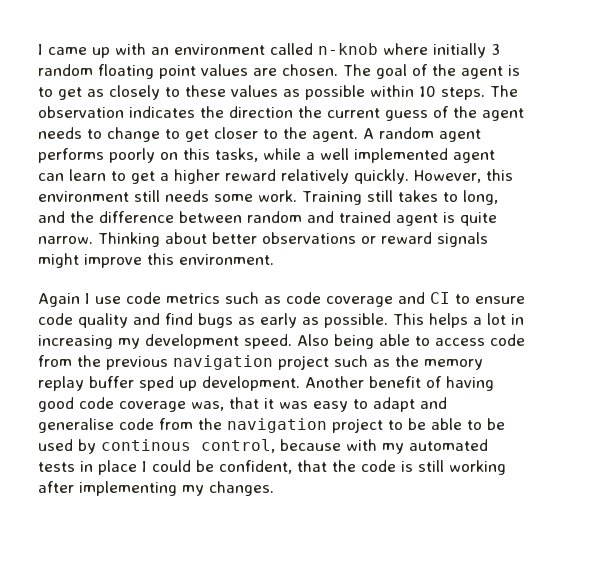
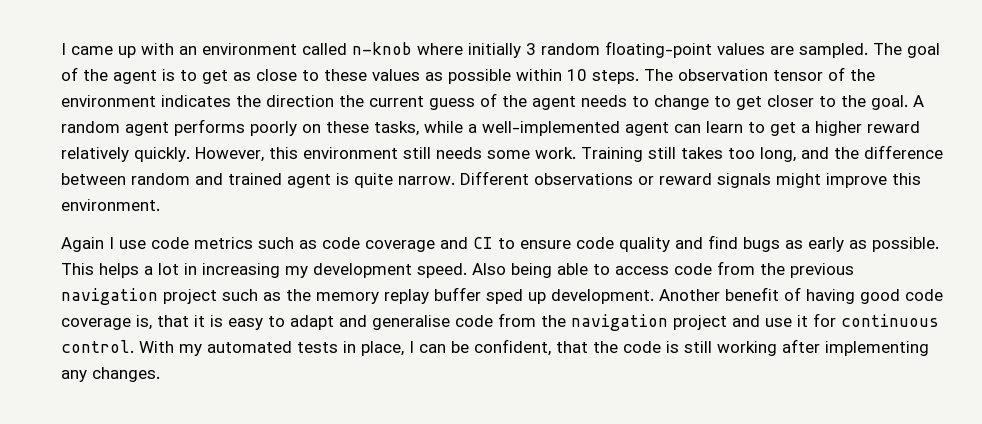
[98,64,196,79] floating point -> [605,41,712,58] floating-point
[282,64,338,76] chosen. -> [799,43,868,58] sampled.
[109,85,160,100] closely -> [256,69,297,81] close
(124, 112) none -> [773,67,875,81] [61,95,156,107] tensor of the environment
[312,129,358,142] agent. -> [871,95,908,110] goal.
[183,148,210,160] this -> [326,121,369,133] these
[320,148,448,163] well implemented -> [482,121,620,136] well-implemented
[442,192,458,202] to -> [728,148,755,159] too
[98,232,257,247] Thinking about better -> [460,171,529,185] Different
[191,401,224,411] was, -> [136,315,152,330] is,
[279,401,308,409] was -> [210,315,223,327] is
[388,418,505,430] [38,439,377,454] to be able to be used by continous control, because with -> [732,313,939,327] [61,340,174,353] and use it for continuous control. With
[98,460,191,475] place I could -> [361,341,446,356] place, I can
[182,485,204,496] my -> [61,370,87,382] any

